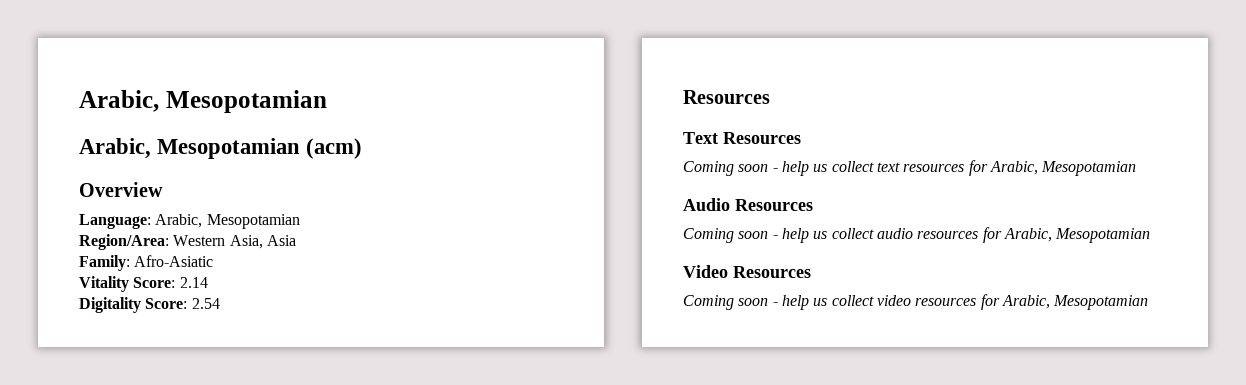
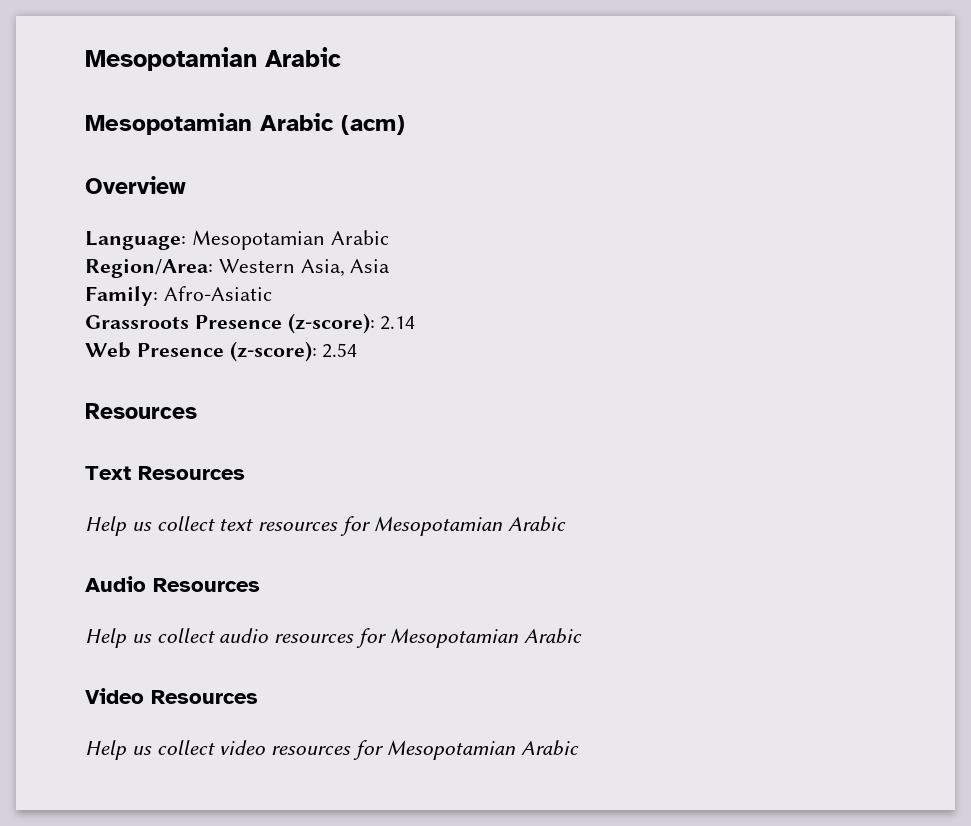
[79,90,327,113] [79,138,301,159] Arabic, Mesopotamian // Arabic, Mesopotamian -> [85,47,341,71] [85,113,334,135] Mesopotamian Arabic // Mesopotamian Arabic
[155,214,300,229] Arabic, Mesopotamian -> [191,230,389,250] Mesopotamian Arabic
[79,276,208,292] [79,297,188,313] Vitality Score: 2.14 // Digitality Score: -> [85,313,416,334] [85,341,317,362] Grassroots Presence (z-score): 2.14 // Web Presence (z-score):
[683,161,809,176] Coming soon - help -> [85,516,127,536] Help
[989,161,1137,176] Arabic, Mesopotamian -> [373,516,566,536] Mesopotamian Arabic
[683,228,809,243] Coming soon - help -> [85,628,127,648] Help
[1003,228,1151,243] Arabic, Mesopotamian -> [389,628,582,648] Mesopotamian Arabic
[683,295,809,310] Coming soon - help -> [85,740,127,760] Help
[1001,295,1149,310] Arabic, Mesopotamian -> [386,740,579,760] Mesopotamian Arabic

